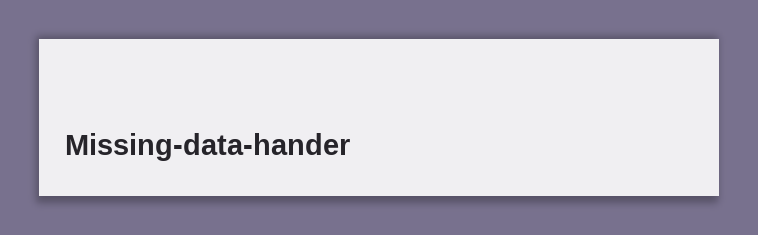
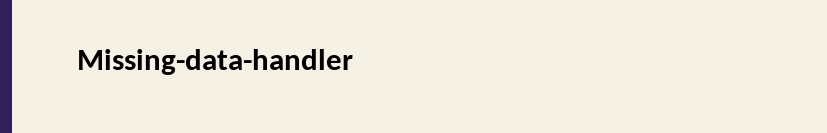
[65,133,350,161] Missing-data-hander -> [77,49,353,75] Missing-data-handler

